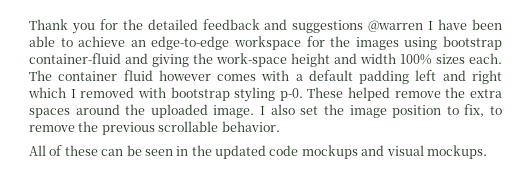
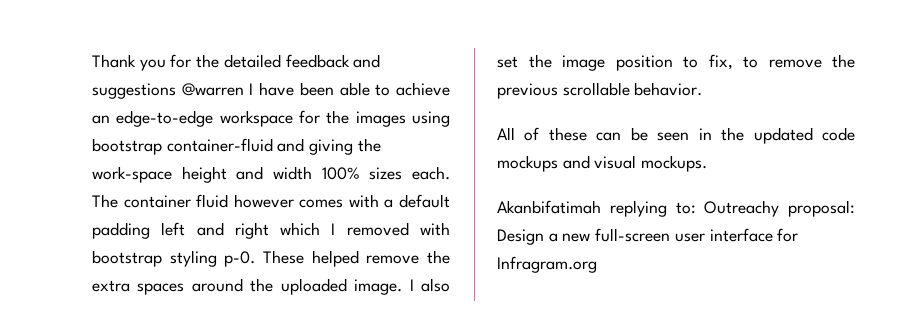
(487, 152) none -> [497,200,855,217] [497,228,799,245] [497,256,597,273] // Akanbifatimah replying to: Outreachy proposal: Design a new full-screen user interface for Infragram.org

